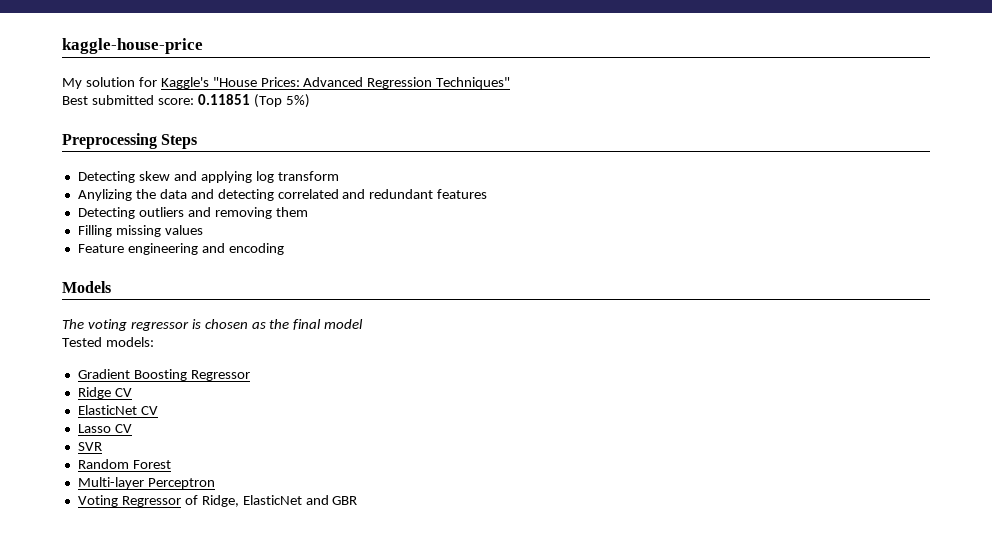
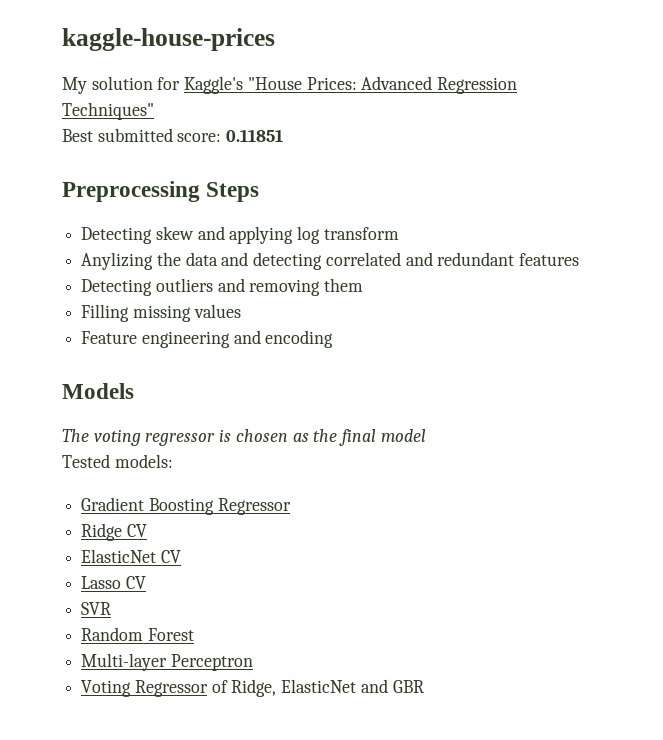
[62,38,203,54] kaggle-house-price -> [62,28,275,51] kaggle-house-prices
[253,94,310,108] (Top 5%) -> (284, 135) none

